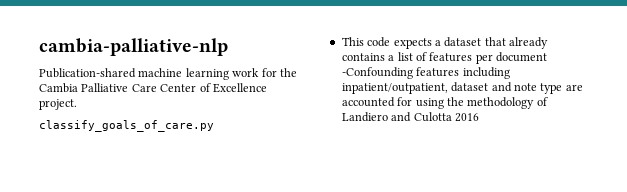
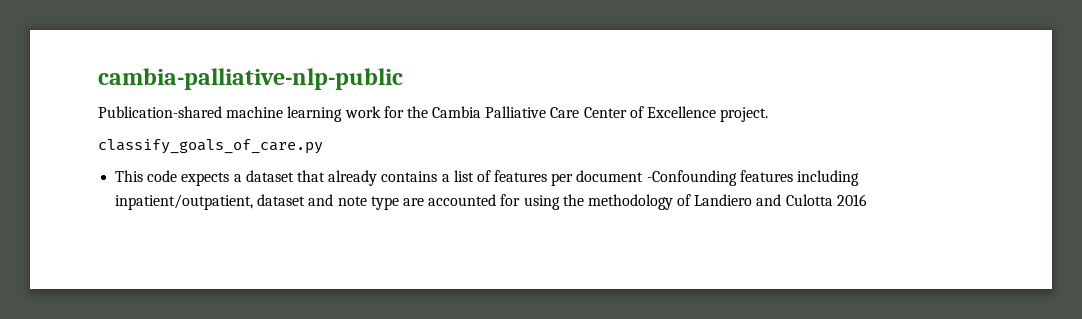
[39,38,228,56] cambia-palliative-nlp -> [98,68,403,90] cambia-palliative-nlp-public

